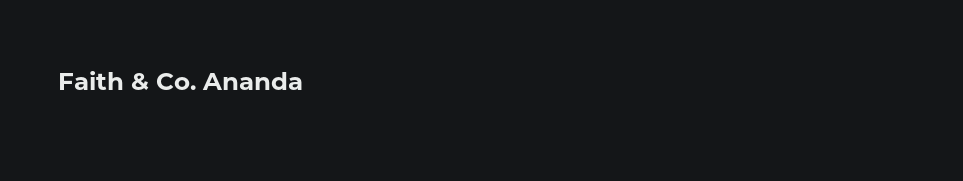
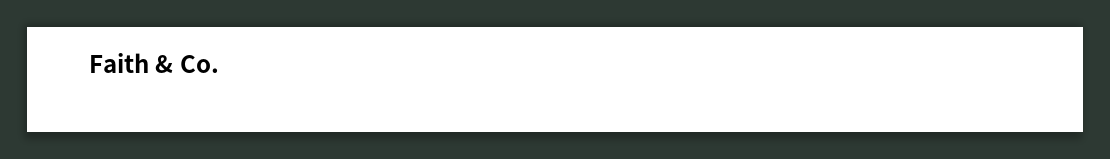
[202,72,303,90] Ananda -> (219, 64) none

